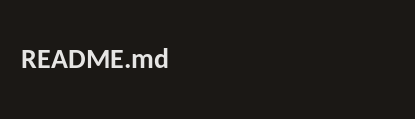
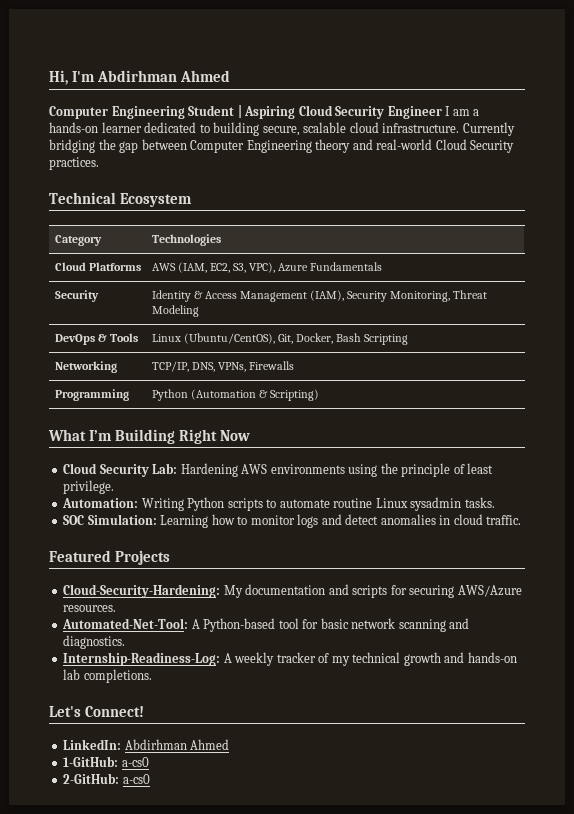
[21,48,169,68] README.md -> [49,70,231,85] [49,105,480,119] [49,122,515,136] [49,139,515,153] [49,157,99,170] [49,192,192,207] [54,235,102,246] [151,234,221,246] [54,262,141,271] [151,262,383,273] [54,290,99,302] [151,290,488,302] [151,305,199,317] [54,333,138,345] [151,333,409,345] [54,361,117,373] [151,361,294,372] [54,389,129,401] [151,389,319,401] [48,429,250,444] [63,463,494,477] [63,480,115,494] [62,497,495,511] [63,514,522,528] [49,550,170,565] [63,584,522,598] [63,605,117,612] [62,618,470,632] [63,635,126,649] [63,652,517,666] [63,669,152,683] [49,706,144,717] [63,739,230,750] [63,756,149,767] [63,773,150,784] Hi, I'm Abdirhman Ahmed // Computer Engineering Student | Aspiring Cloud Security Engineer I am a hands-on learner dedicated to building secure, scalable cloud infrastructure. Currently bridging the gap between Computer Engineering theory and real-world Cloud Security practices. // Technical Ecosystem // Category | Technologies // Cloud Platforms | AWS (IAM, EC2, S3, VPC), Azure Fundamentals // Security | Identity & Access Management (IAM), Security Monitoring, Threat Modeling // DevOps & Tools | Linux (Ubuntu/CentOS), Git, Docker, Bash Scripting // Networking | TCP/IP, DNS, VPNs, Firewalls // Programming | Python (Automation & Scripting) // What I’m Building Right Now // Cloud Security Lab: Hardening AWS environments using the principle of least privilege. // Automation: Writing Python scripts to automate routine Linux sysadmin tasks. // SOC Simulation: Learning how to monitor logs and detect anomalies in cloud traffic. // Featured Projects // Cloud-Security-Hardening: My documentation and scripts for securing AWS/Azure resources. // Automated-Net-Tool: A Python-based tool for basic network scanning and diagnostics. // Internship-Readiness-Log: A weekly tracker of my technical growth and hands-on lab completions. // Let's Connect! // LinkedIn: Abdirhman Ahmed // 1-GitHub: a-cs0 // 2-GitHub: a-cs0

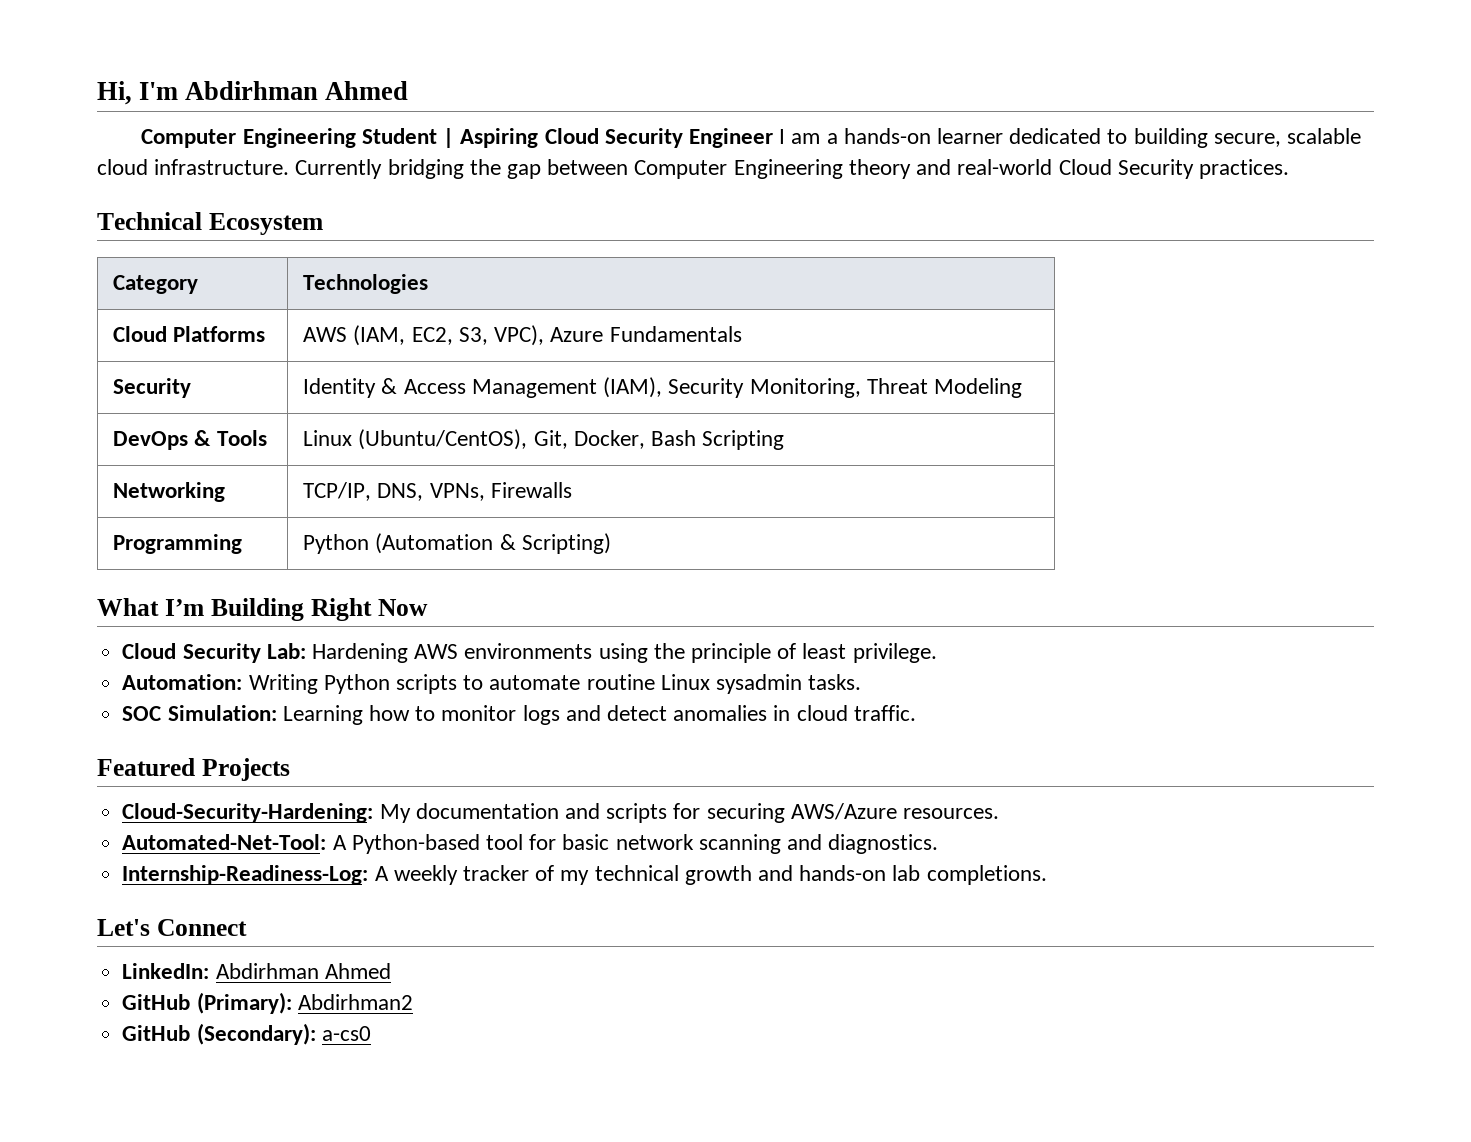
[84,706,144,717] Connect! -> [156,919,247,936] Connect
[63,756,149,767] [63,773,150,784] 1-GitHub: a-cs0 // 2-GitHub: a-cs0 -> [122,992,413,1014] [122,1023,371,1045] GitHub (Primary): Abdirhman2 // GitHub (Secondary): a-cs0

